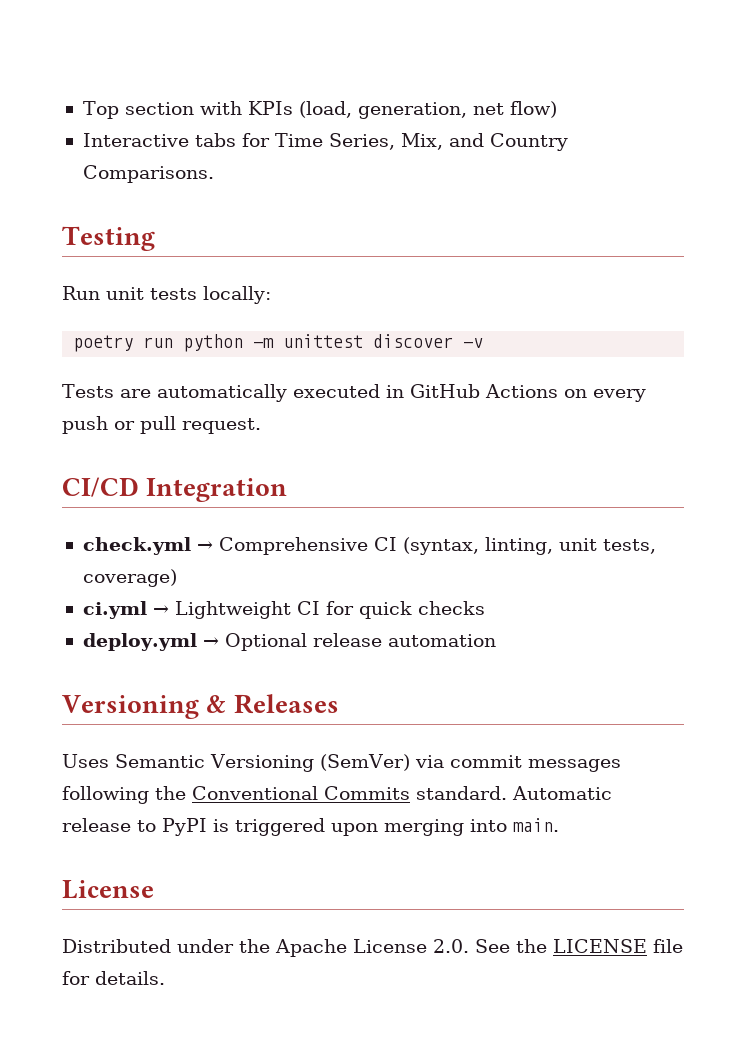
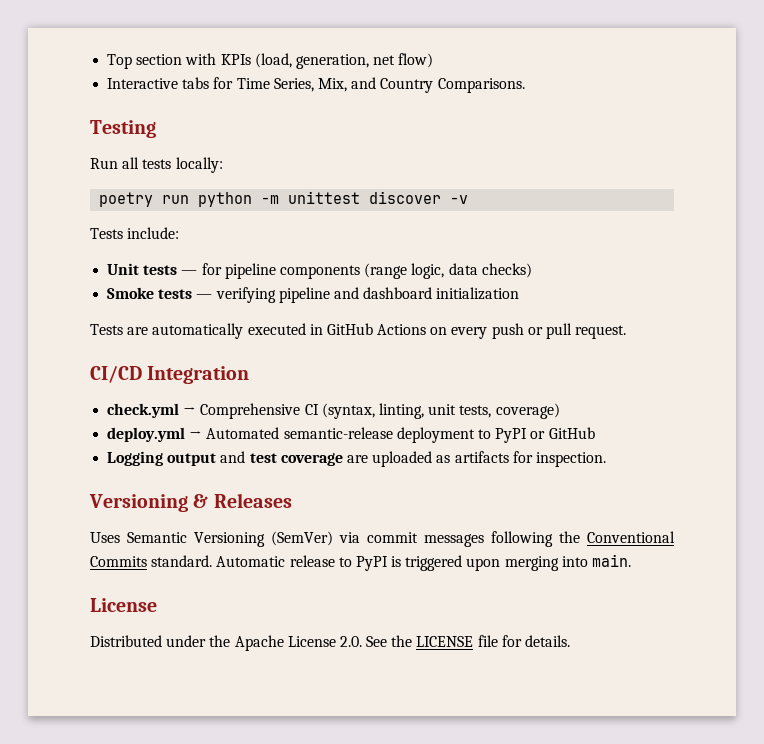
[106,287,144,300] unit -> [122,157,140,169] all
(484, 343) none -> [90,227,180,239] [107,263,532,279] [107,287,520,303] // Tests include: // Unit tests — for pipeline components (range logic, data checks) // Smoke tests — verifying pipeline and dashboard initialization
[82,601,485,619] [82,633,496,651] ci.yml → Lightweight CI for quick checks // deploy.yml → Optional release automation -> [107,427,595,443] [107,451,606,467] deploy.yml → Automated semantic-release deployment to PyPI or GitHub // Logging output and test coverage are uploaded as artifacts for inspection.

